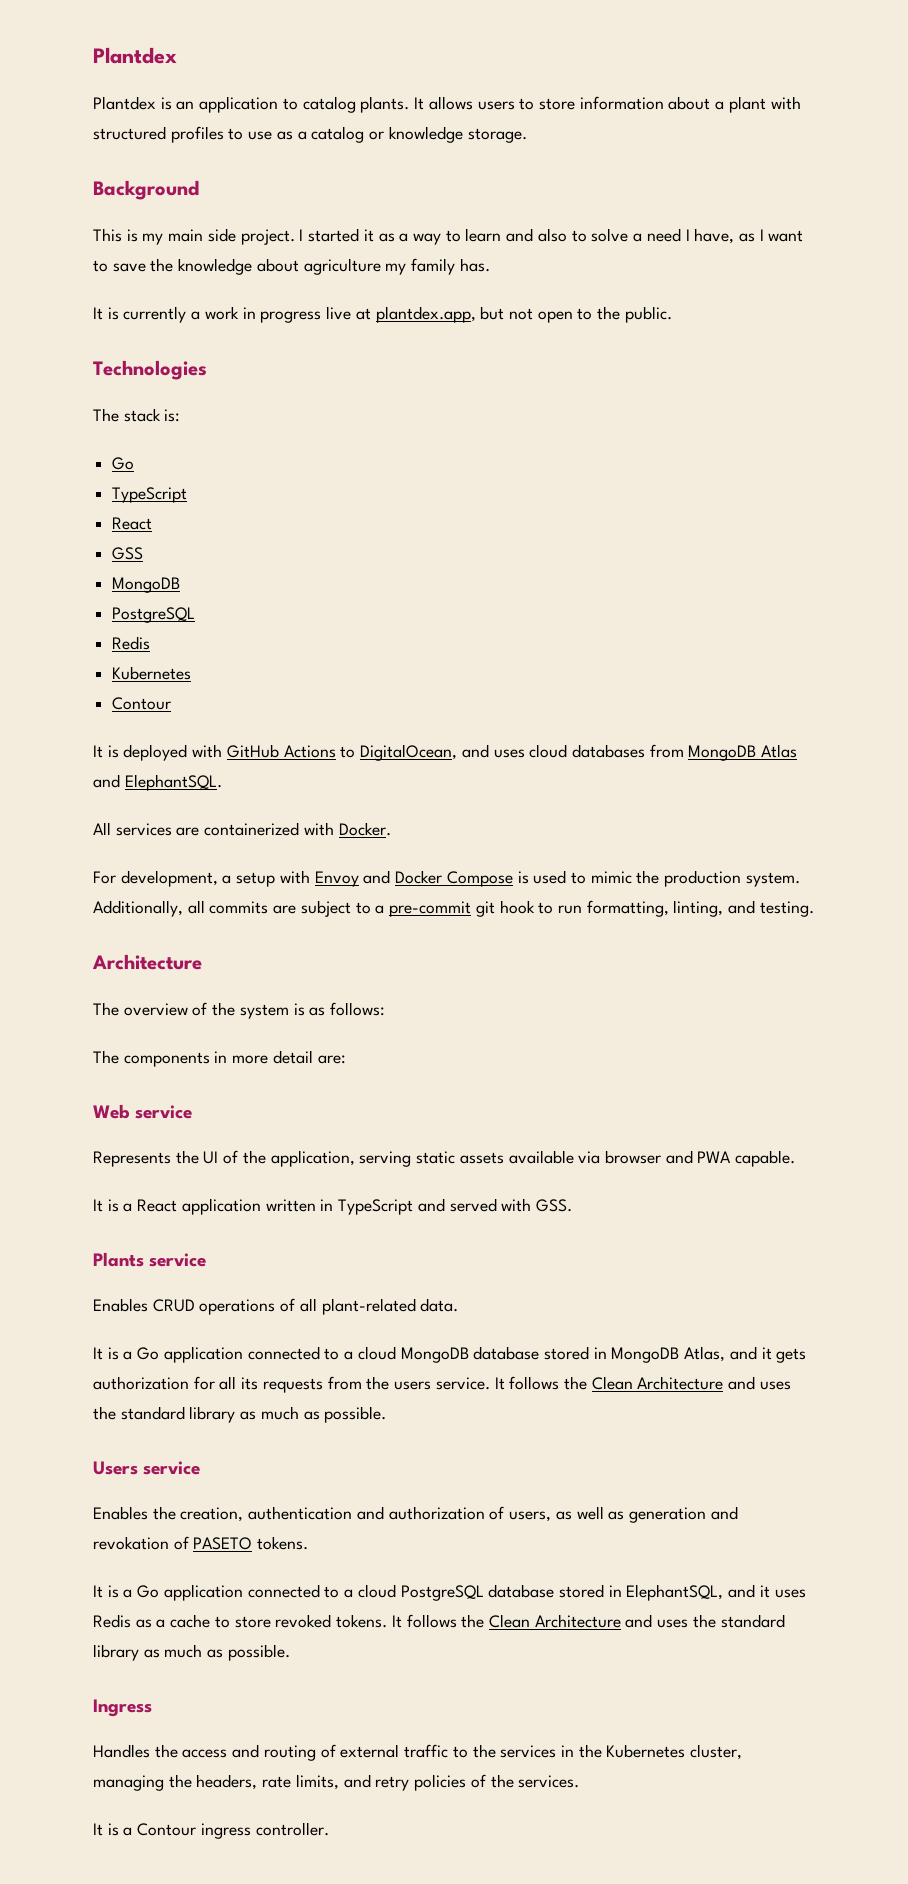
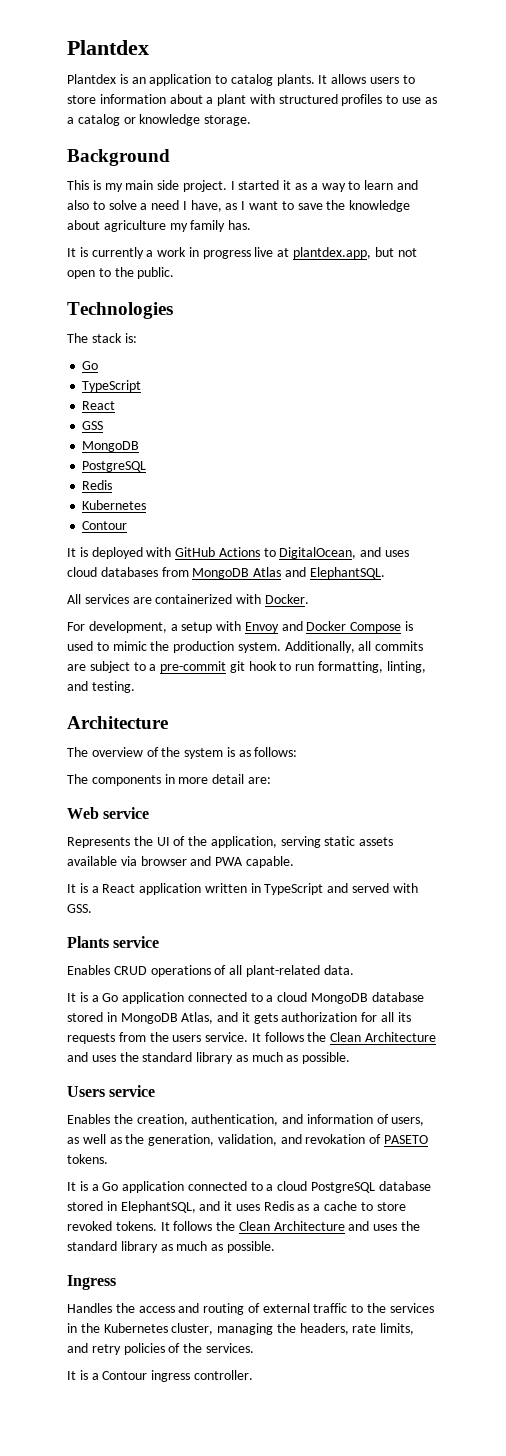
[248,1506,485,1520] authentication and authorization -> [191,1114,373,1126] authentication, and information
[628,1507,706,1523] generation -> [125,1134,277,1146] the generation, validation,

